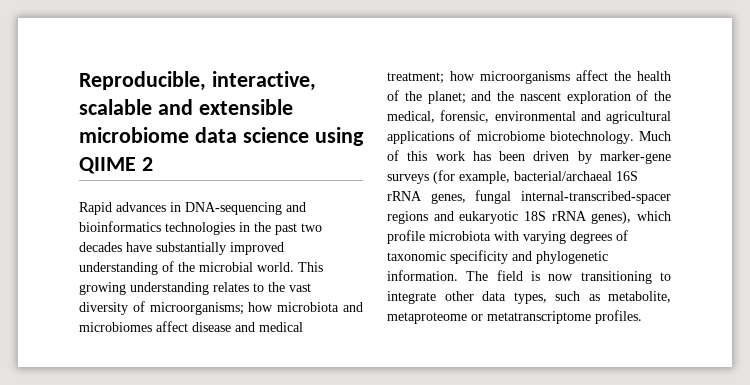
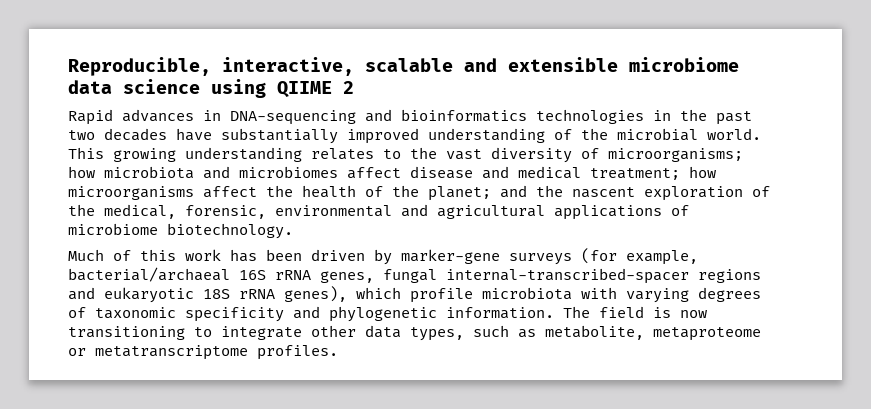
(634, 137) none -> (293, 231) //

